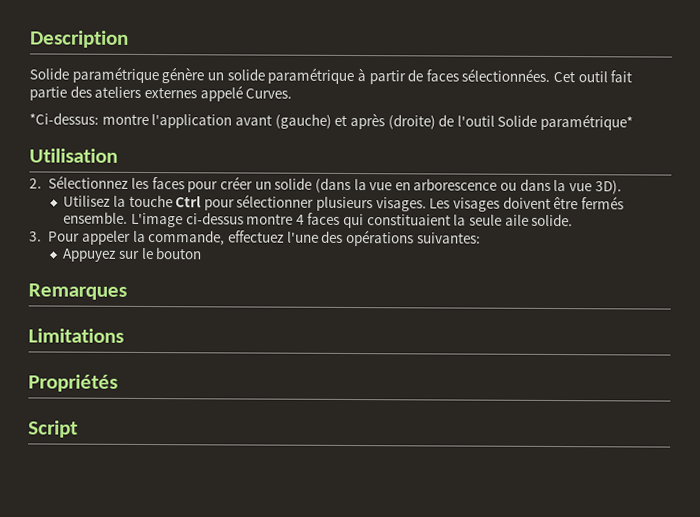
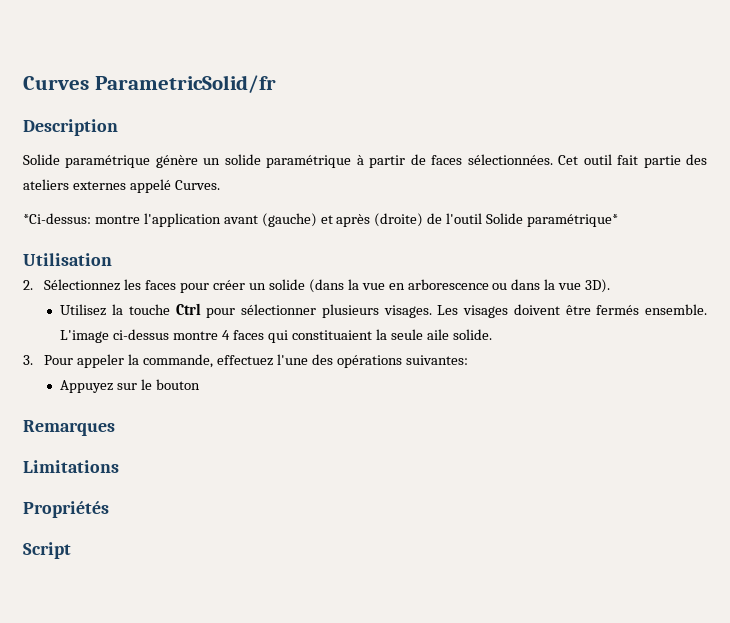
(30, 39) none -> [23,75,276,93] Curves ParametricSolid/fr //

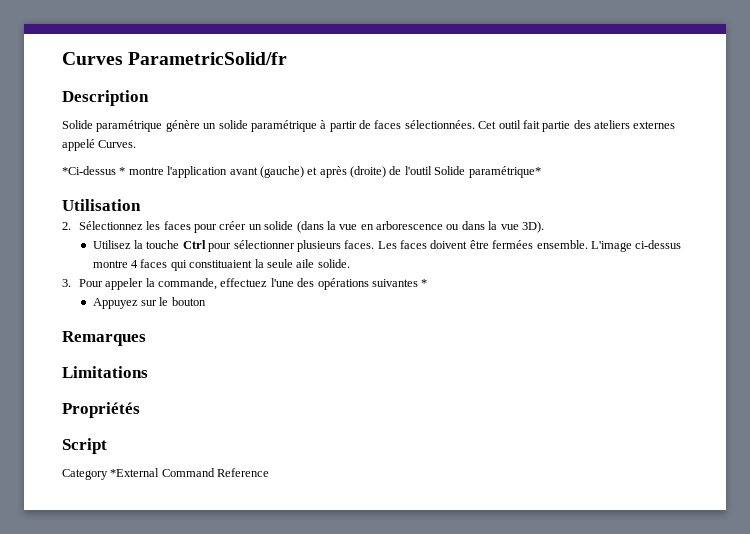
[23,213,91,224] *Ci-dessus: -> [62,166,126,175] *Ci-dessus *
[383,305,509,318] visages. Les visages -> [344,240,428,249] faces. Les faces
[596,305,640,315] fermés -> [492,240,534,249] fermées
[405,355,468,365] suivantes: -> [371,279,428,287] suivantes *
(71, 550) none -> [62,468,270,480] // Category *External Command Reference

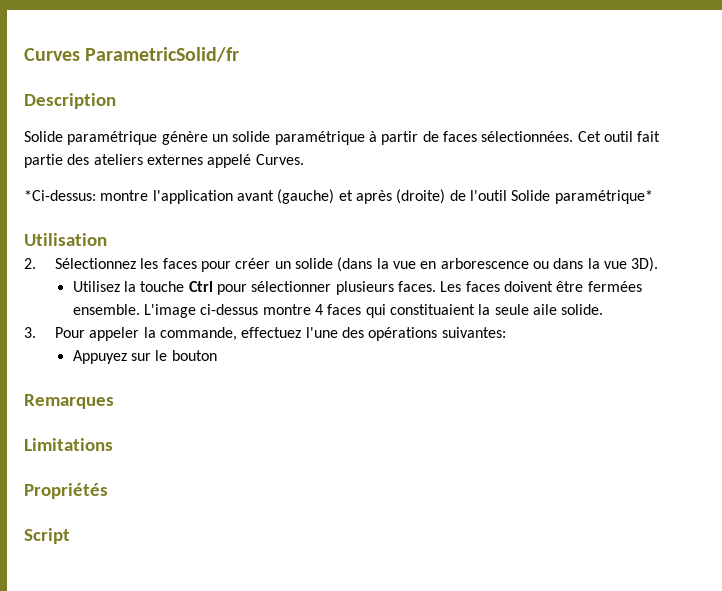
[62,166,126,175] *Ci-dessus * -> [24,190,96,201] *Ci-dessus:
[371,279,428,287] suivantes * -> [441,327,506,338] suivantes:
[62,468,270,480] // Category *External Command Reference -> (70, 536) none

